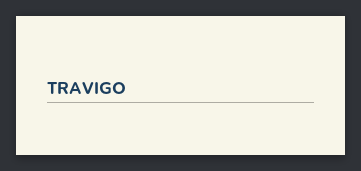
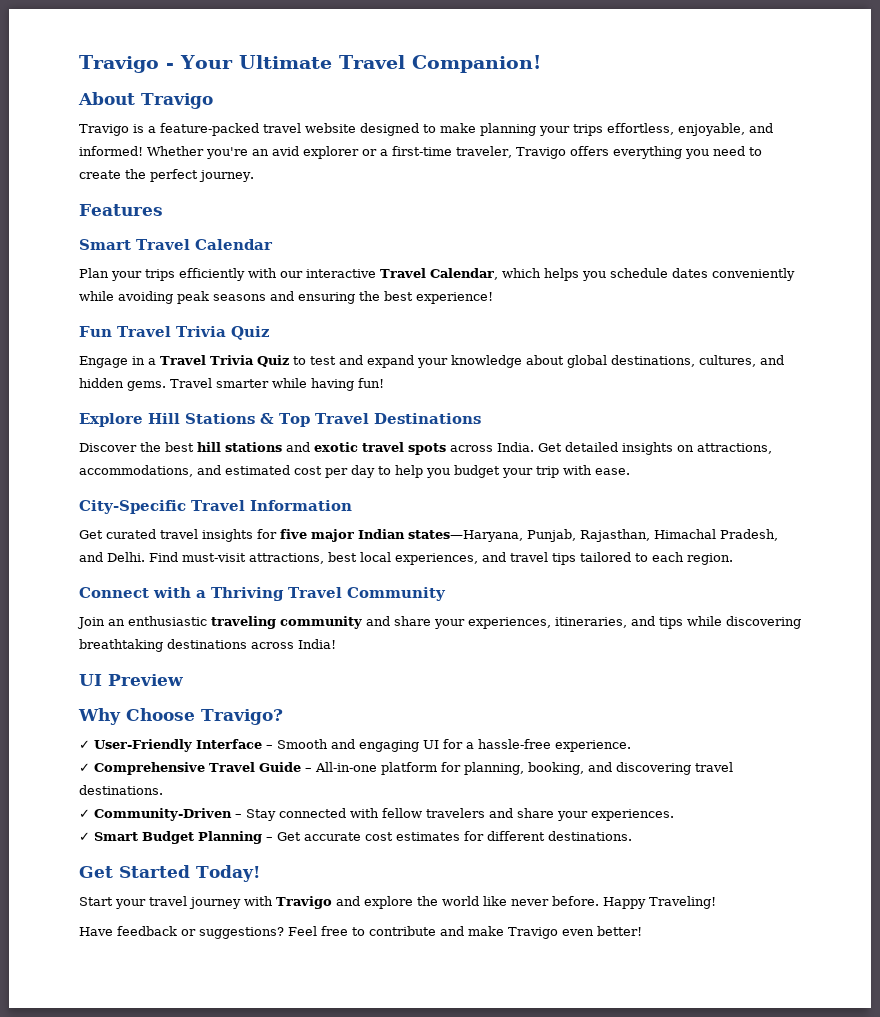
[47,82,126,94] TRAVIGO -> [79,55,541,73] [78,92,213,109] [79,123,773,136] [79,146,762,159] [79,169,254,182] [79,204,163,216] [79,239,273,250] [79,268,795,281] [79,291,493,304] [79,326,270,340] [79,355,784,368] [79,378,384,391] [79,413,481,427] [79,442,772,455] [79,465,630,478] [79,500,352,514] [79,529,778,542] [79,552,733,565] [79,587,446,601] [77,616,801,629] [79,639,336,652] [79,674,183,686] [78,708,283,725] [79,739,631,752] [79,762,733,775] [79,785,163,795] [79,808,674,821] [79,831,632,844] [79,865,260,882] [79,896,716,909] [79,926,642,939] Travigo - Your Ultimate Travel Companion! // About Travigo // Travigo is a feature-packed travel website designed to make planning your trips effortless, enjoyable, and informed! Whether you're an avid explorer or a first-time traveler, Travigo offers everything you need to create the perfect journey. // Features // Smart Travel Calendar // Plan your trips efficiently with our interactive Travel Calendar, which helps you schedule dates conveniently while avoiding peak seasons and ensuring the best experience! // Fun Travel Trivia Quiz // Engage in a Travel Trivia Quiz to test and expand your knowledge about global destinations, cultures, and hidden gems. Travel smarter while having fun! // Explore Hill Stations & Top Travel Destinations // Discover the best hill stations and exotic travel spots across India. Get detailed insights on attractions, accommodations, and estimated cost per day to help you budget your trip with ease. // City-Specific Travel Information // Get curated travel insights for five major Indian states—Haryana, Punjab, Rajasthan, Himachal Pradesh, and Delhi. Find must-visit attractions, best local experiences, and travel tips tailored to each region. // Connect with a Thriving Travel Community // Join an enthusiastic traveling community and share your experiences, itineraries, and tips while discovering breathtaking destinations across India! // UI Preview // Why Choose Travigo? // ✓ User-Friendly Interface – Smooth and engaging UI for a hassle-free experience. // ✓ Comprehensive Travel Guide – All-in-one platform for planning, booking, and discovering travel destinations. // ✓ Community-Driven – Stay connected with fellow travelers and share your experiences. // ✓ Smart Budget Planning – Get accurate cost estimates for different destinations. // Get Started Today! // Start your travel journey with Travigo and explore the world like never before. Happy Traveling! // Have feedback or suggestions? Feel free to contribute and make Travigo even better!

